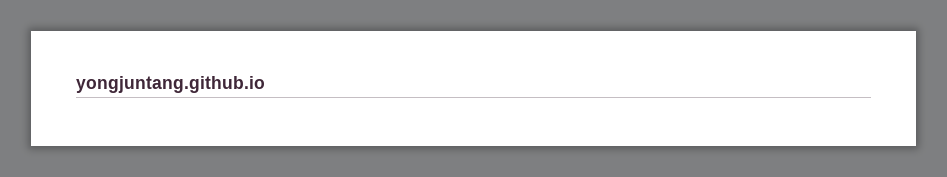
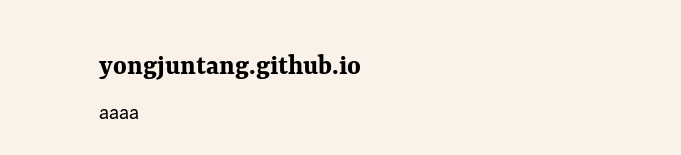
(265, 84) none -> [99,109,139,119] // aaaa

